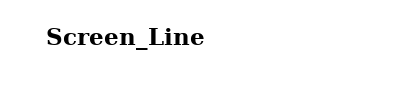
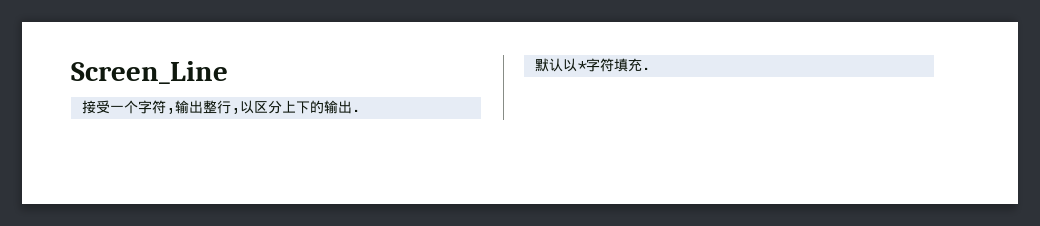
(205, 39) none -> [81,100,361,114] [534,58,651,72] // 接受一个字符,输出整行,以区分上下的输出. // 默认以*字符填充.

